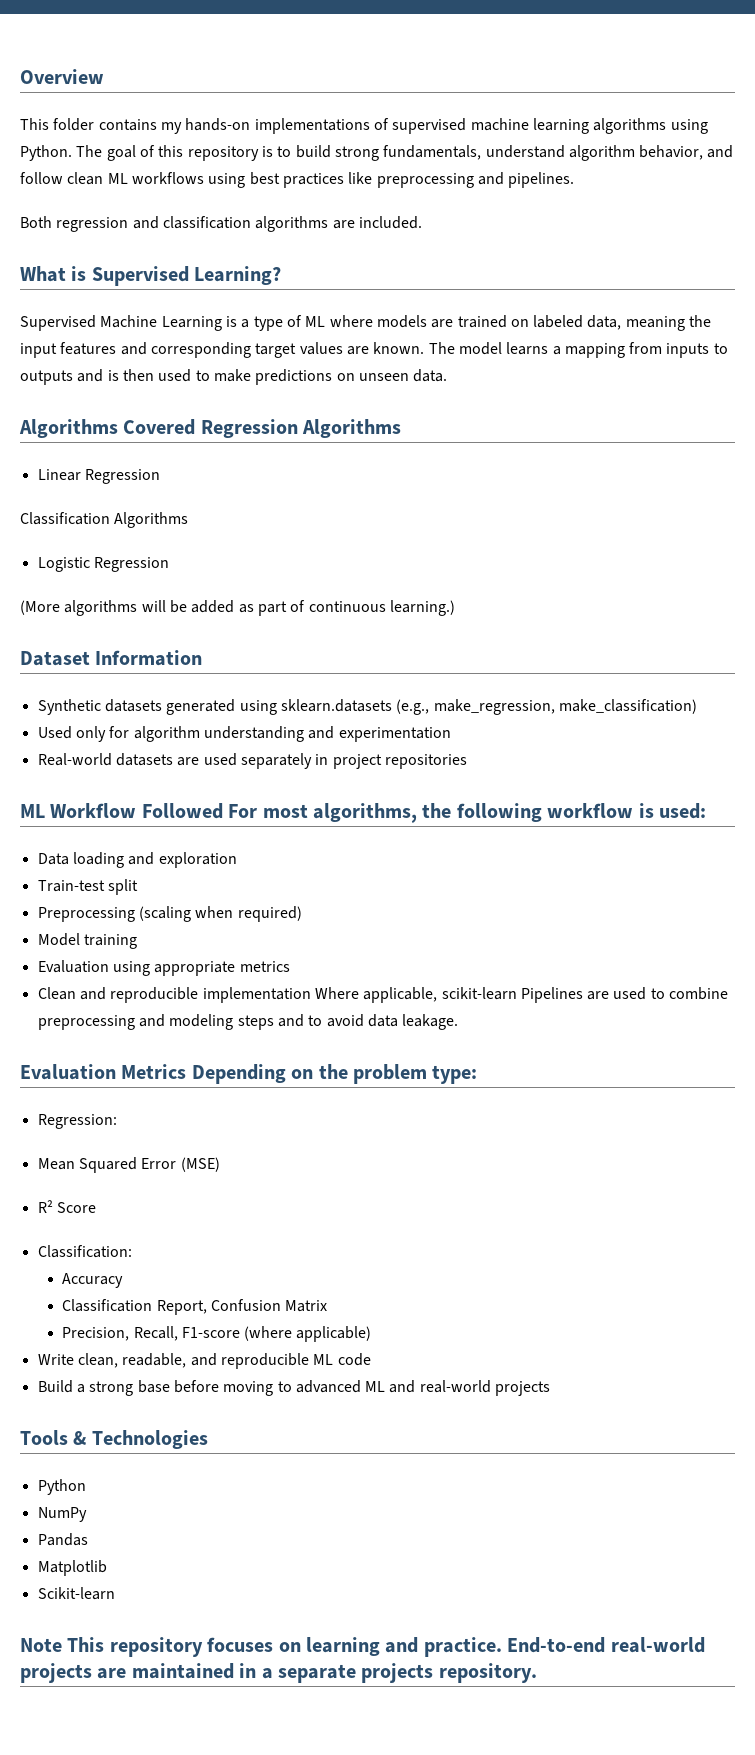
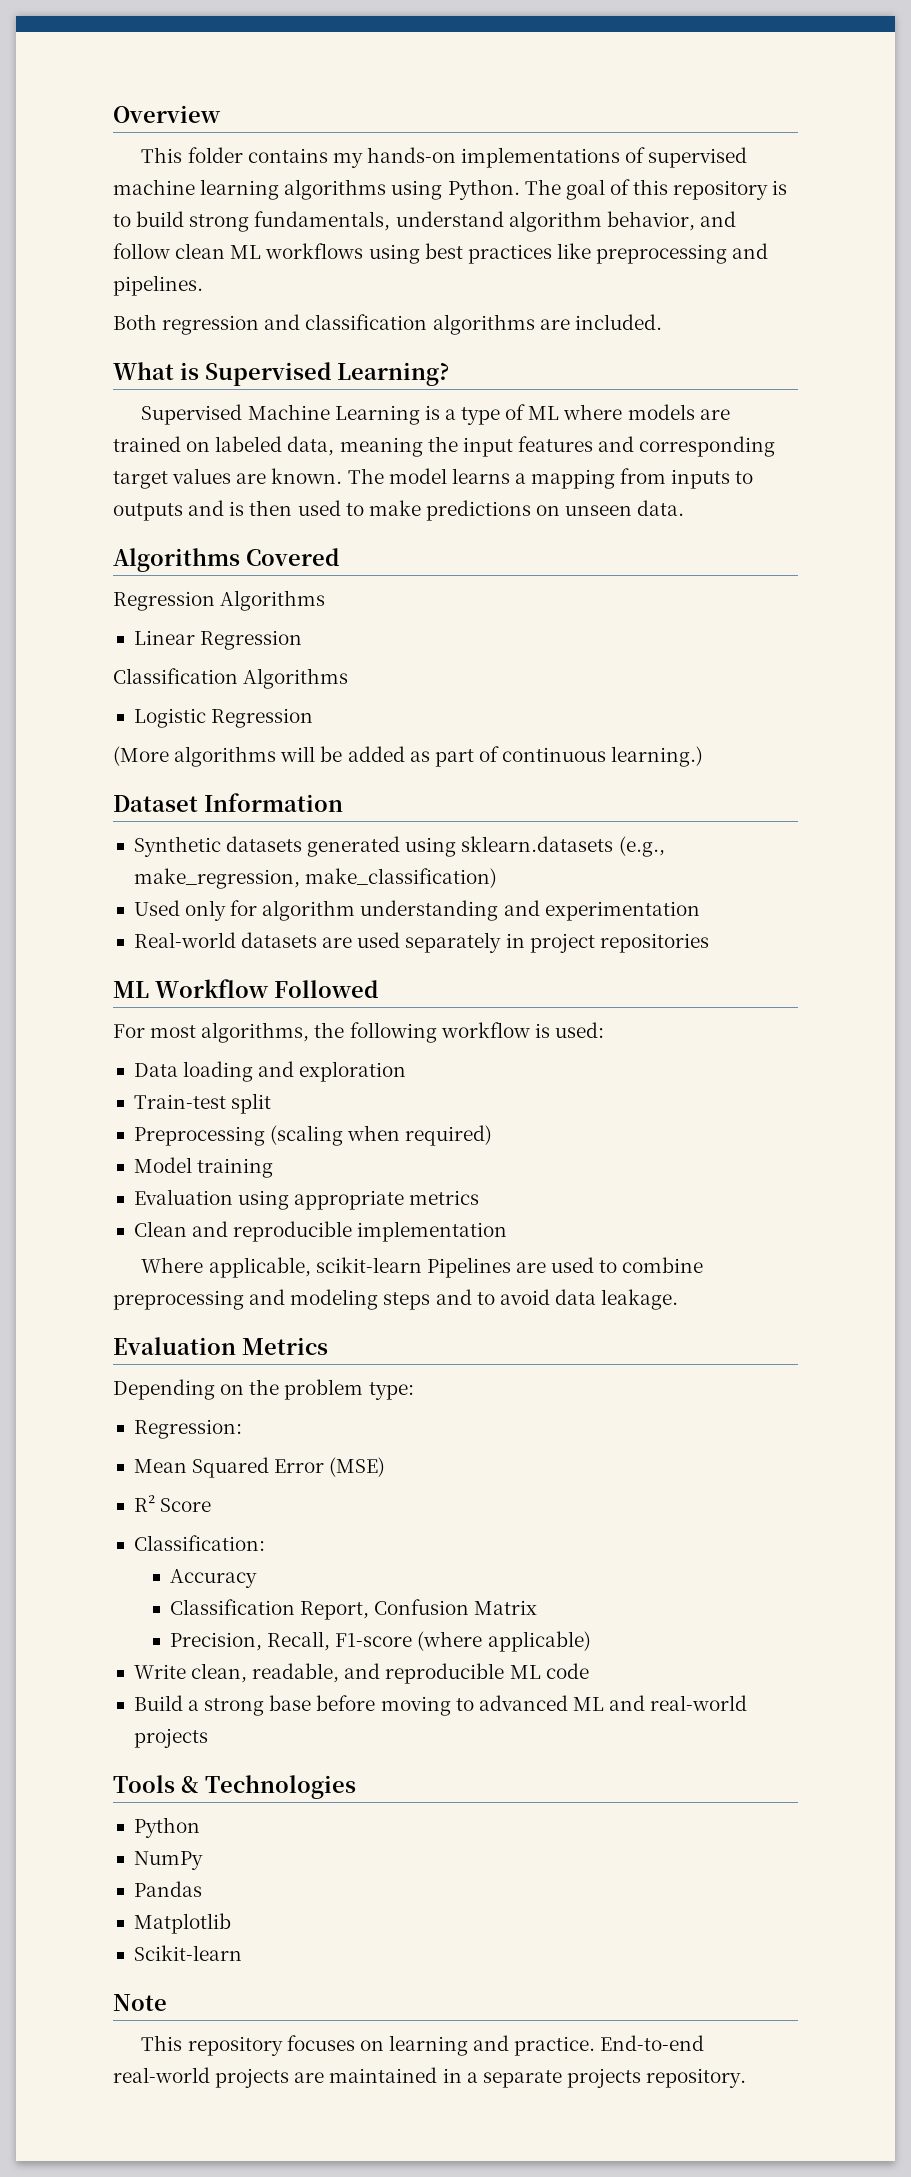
(196, 427) none -> (339, 557) //
(223, 811) none -> (378, 989) //
(311, 995) none -> (508, 1231) //
(187, 1071) none -> (328, 1346) //
(62, 1645) none -> (167, 2002) //

